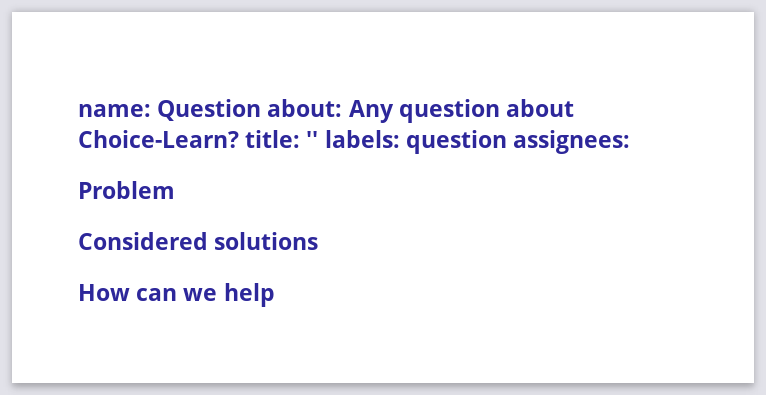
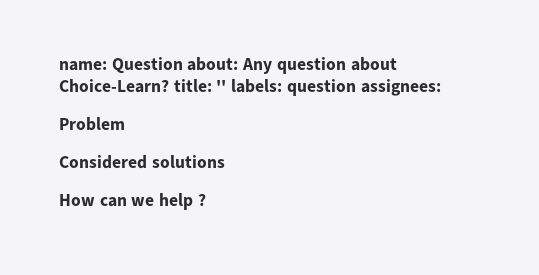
(275, 295) none -> [197,193,206,206] ?

